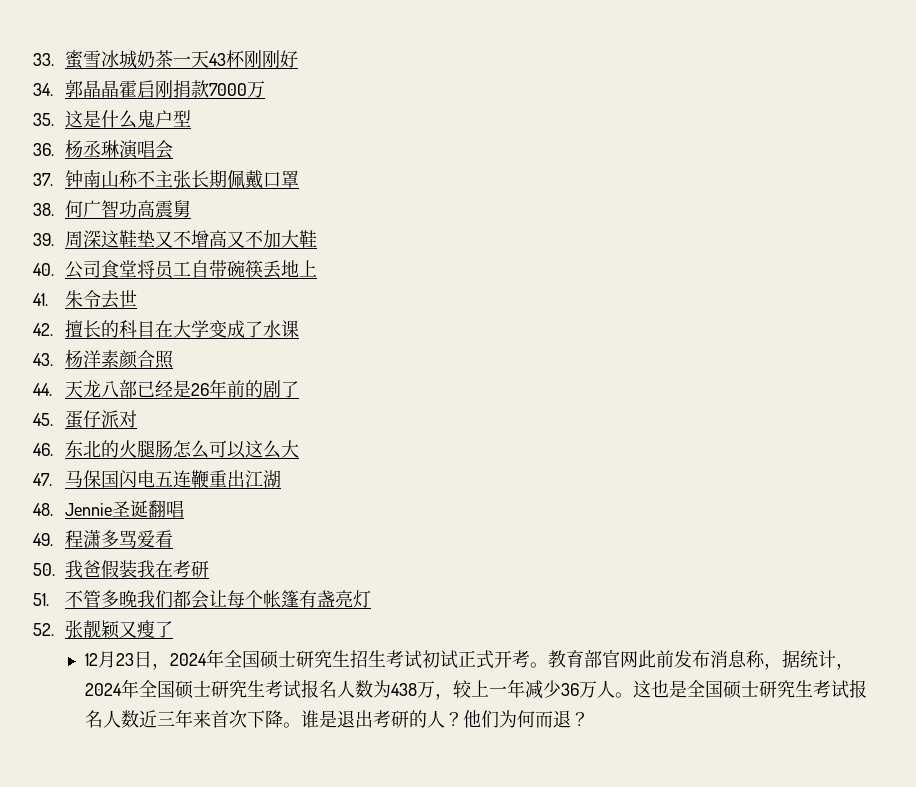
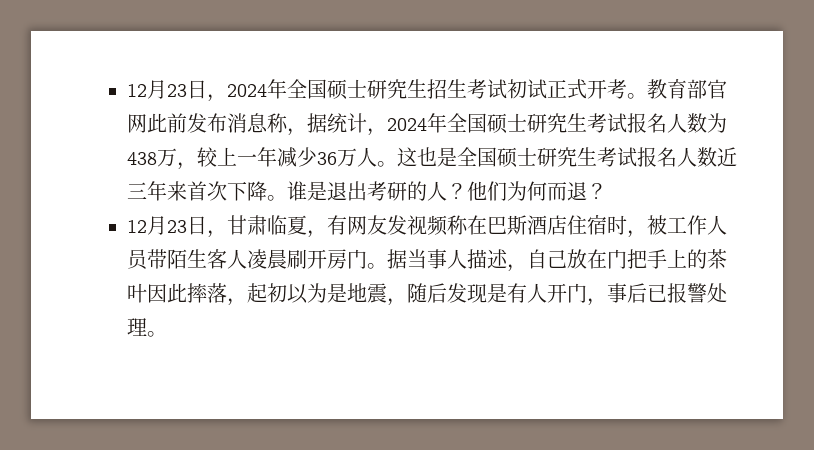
[33,50,298,69] [33,80,265,98] [33,110,191,129] [33,139,173,159] [33,169,299,189] [33,200,191,218] [33,230,317,248] [33,260,317,279] [33,290,137,309] [33,320,299,338] [33,349,174,369] [33,379,299,398] [33,410,137,429] [33,440,299,459] [33,470,281,488] [33,500,184,518] [33,529,173,548] [33,560,209,578] [33,590,371,609] [33,620,173,639] 33.蜜雪冰城奶茶一天43杯刚刚好 // 34.郭晶晶霍启刚捐款7000万 // 35.这是什么鬼户型 // 36.杨丞琳演唱会 // 37.钟南山称不主张长期佩戴口罩 // 38.何广智功高震舅 // 39.周深这鞋垫又不增高又不加大鞋 // 40.公司食堂将员工自带碗筷丢地上 // 41.朱令去世 // 42.擅长的科目在大学变成了水课 // 43.杨洋素颜合照 // 44.天龙八部已经是26年前的剧了 // 45.蛋仔派对 // 46.东北的火腿肠怎么可以这么大 // 47.马保国闪电五连鞭重出江湖 // 48. Jennie圣诞翻唱 // 49.程潇多骂爱看 // 50.我爸假装我在考研 // 51.不管多晚我们都会让每个帐篷有盏亮灯 // 52.张靓颖又瘦了 // -> (126, 90) none
(589, 719) none -> [126,214,727,238] [126,249,727,272] [126,283,727,306] [126,318,167,337] // 12月23日，甘肃临夏，有网友发视频称在巴斯酒店住宿时，被工作人员带陌生客人凌晨刷开房门。据当事人描述，自己放在门把手上的茶叶因此摔落，起初以为是地震，随后发现是有人开门，事后已报警处理。

